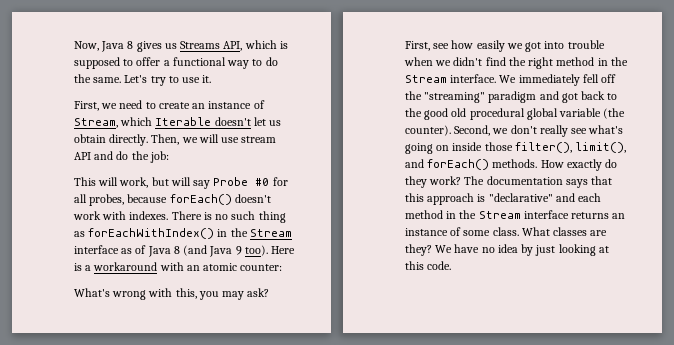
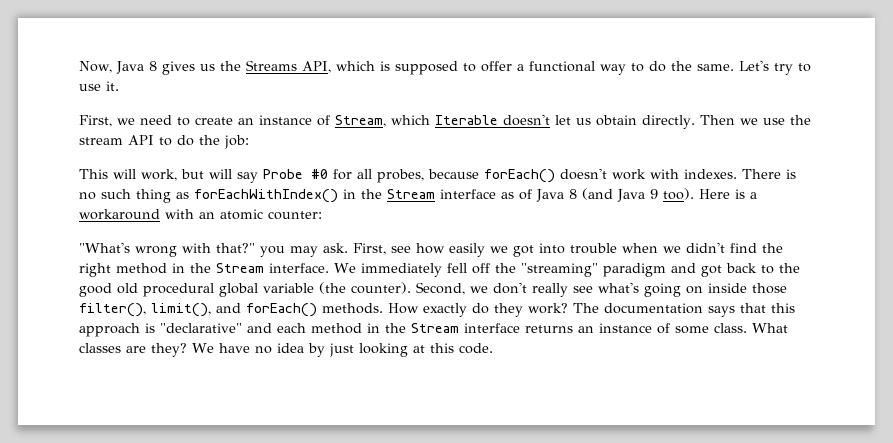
(177, 46) none -> [219,61,241,71] the
[151,134,240,145] Then, we will use -> [699,115,811,125] Then we use the
[94,151,114,160] and -> [159,137,172,146] to
[74,288,110,297] What's -> [79,242,130,253] "What's
[175,288,197,299] this, -> [216,243,255,253] that?"
[247,288,270,297] ask? -> [323,243,348,253] ask.

